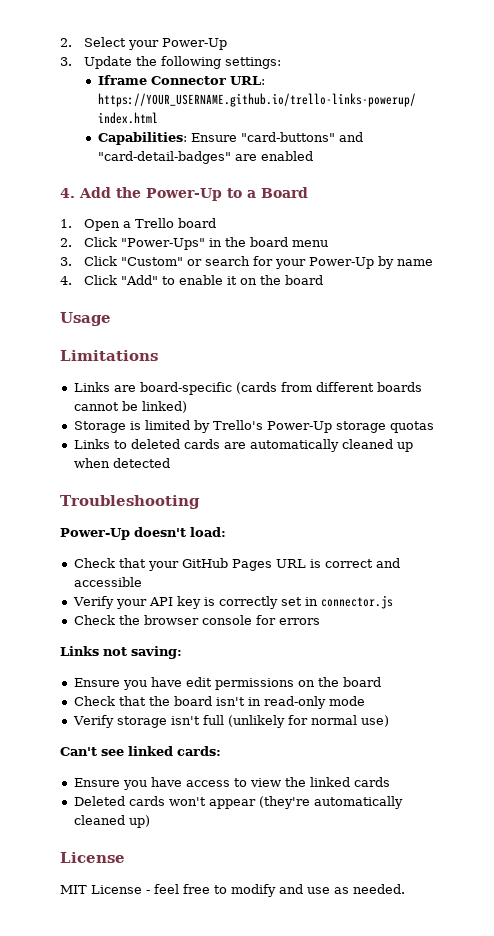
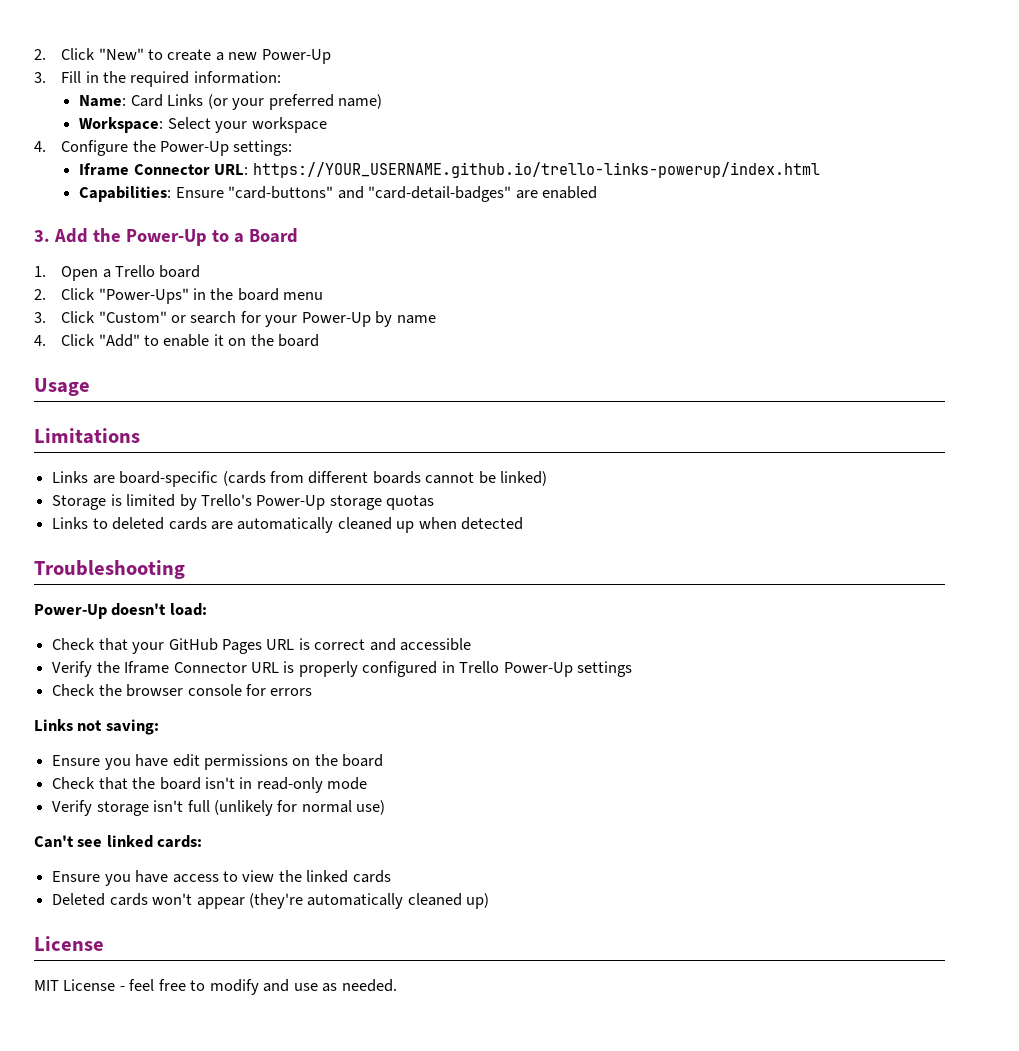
[60,37,227,50] [60,56,221,69] 2. Select your Power-Up // 3. Update the following -> [34,48,331,64] [34,71,281,87] [79,94,382,110] [79,117,327,133] [34,140,230,156] 2. Click "New" to create a new Power-Up // 3. Fill in the required information: // Name: Card Links (or your preferred name) // Workspace: Select your workspace // 4. Configure the Power-Up
[60,188,75,198] 4. -> [34,230,50,242] 3.
[115,595,393,609] your API key is correctly set in connector.js -> [96,661,633,677] the Iframe Connector URL is properly configured in Trello Power-Up settings

